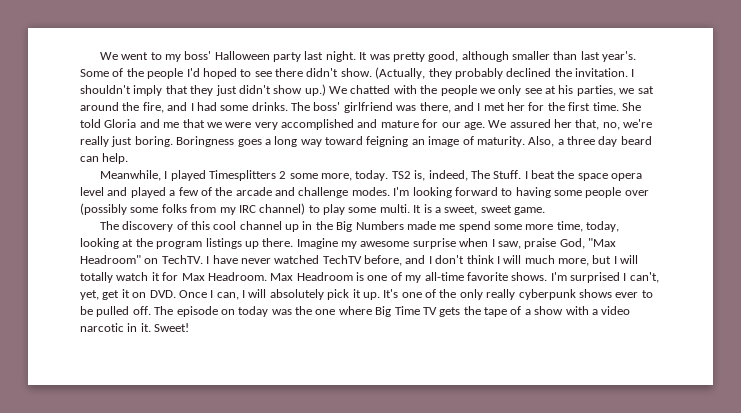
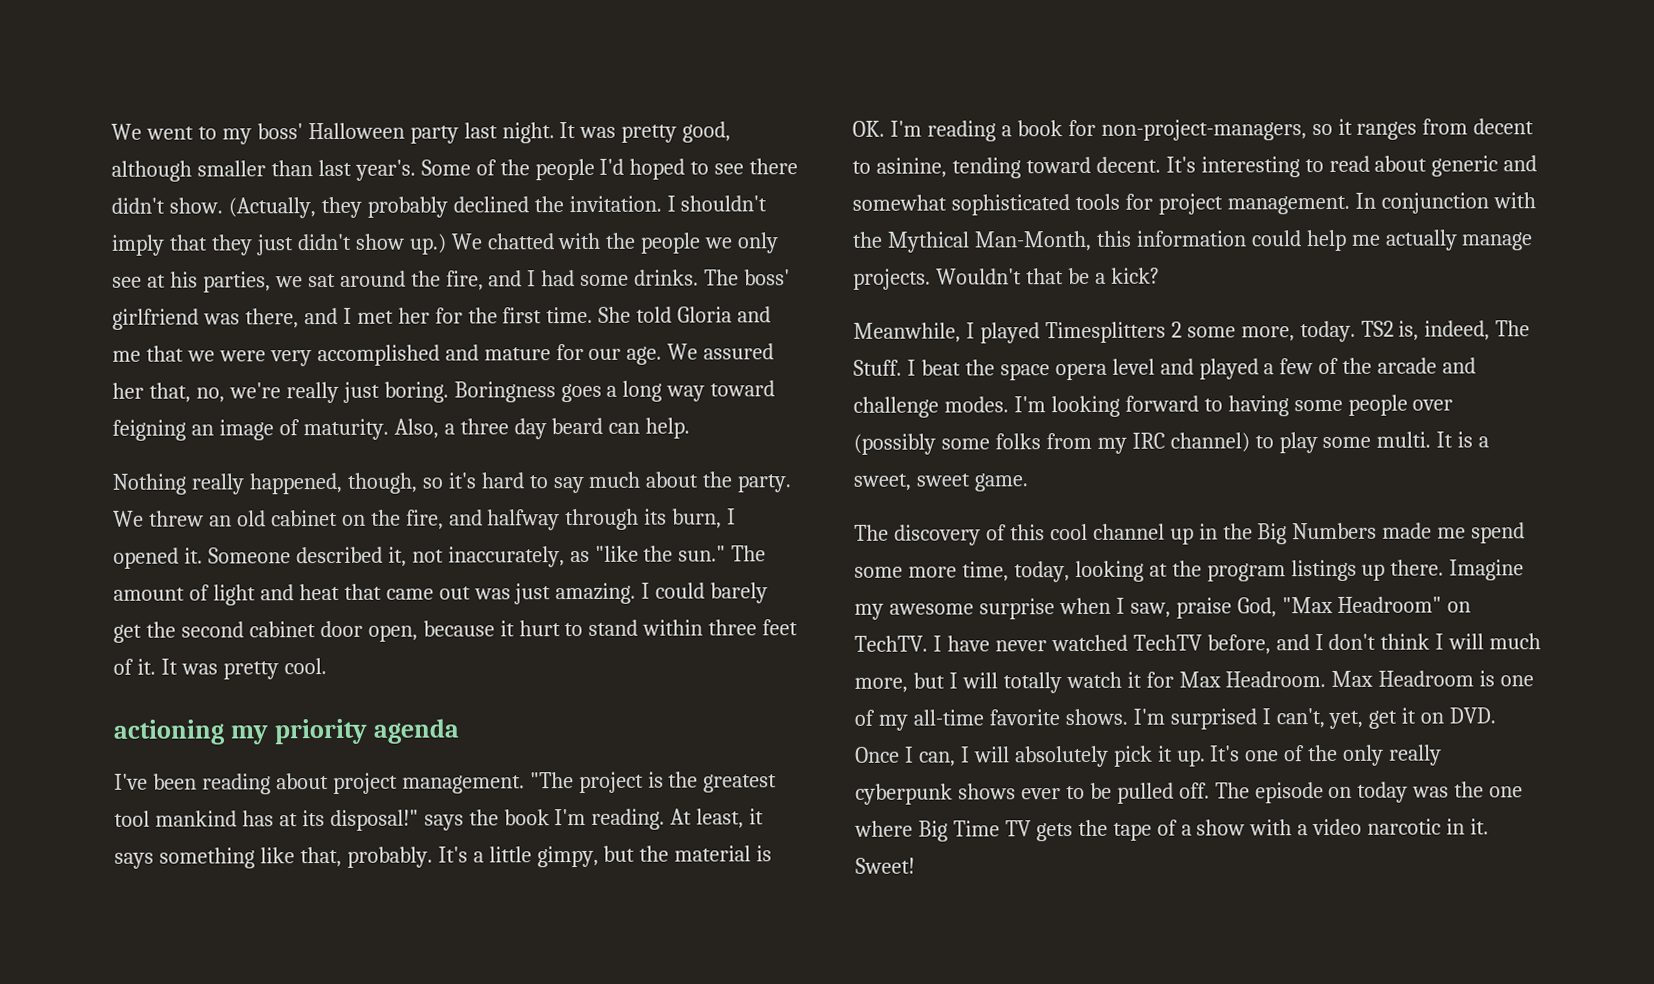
(129, 158) none -> [112,471,793,495] [113,508,737,531] [113,545,767,569] [113,582,769,606] [113,619,799,643] [113,658,327,680] [113,718,460,745] [114,771,778,795] [114,808,765,832] [114,845,773,869] [852,118,1535,142] [852,155,1538,179] [852,192,1536,216] [852,229,1534,253] [853,267,1160,290] // Nothing really happened, though, so it's hard to say much about the party. We threw an old cabinet on the fire, and halfway through its burn, I opened it. Someone described it, not inaccurately, as "like the sun." The amount of light and heat that came out was just amazing. I could barely get the second cabinet door open, because it hurt to stand within three feet of it. It was pretty cool. // actioning my priority agenda // I've been reading about project management. "The project is the greatest tool mankind has at its disposal!" says the book I'm reading. At least, it says something like that, probably. It's a little gimpy, but the material is OK. I'm reading a book for non-project-managers, so it ranges from decent to asinine, tending toward decent. It's interesting to read about generic and somewhat sophisticated tools for project management. In conjunction with the Mythical Man-Month, this information could help me actually manage projects. Wouldn't that be a kick?

